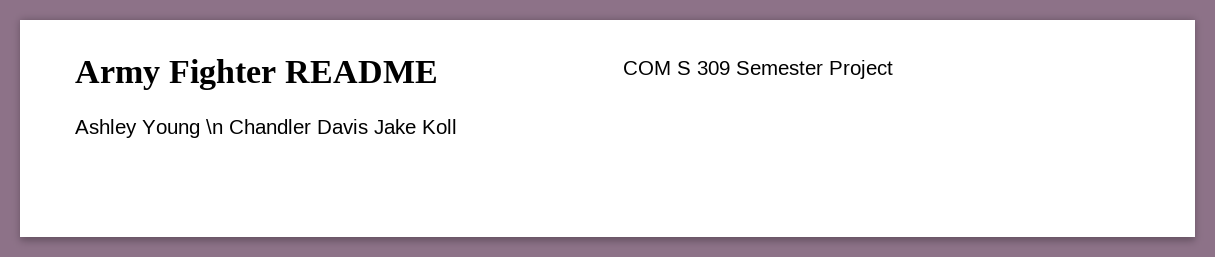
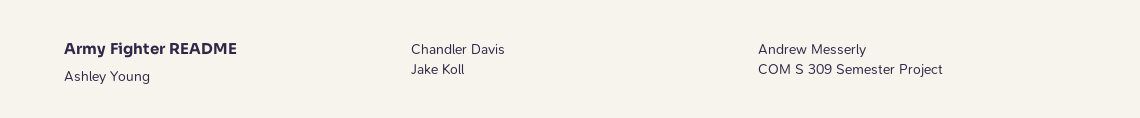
[206,119,223,134] \n -> (150, 77) //
(368, 126) none -> (505, 49) //
(457, 126) none -> [758,44,866,58] // Andrew Messerly

